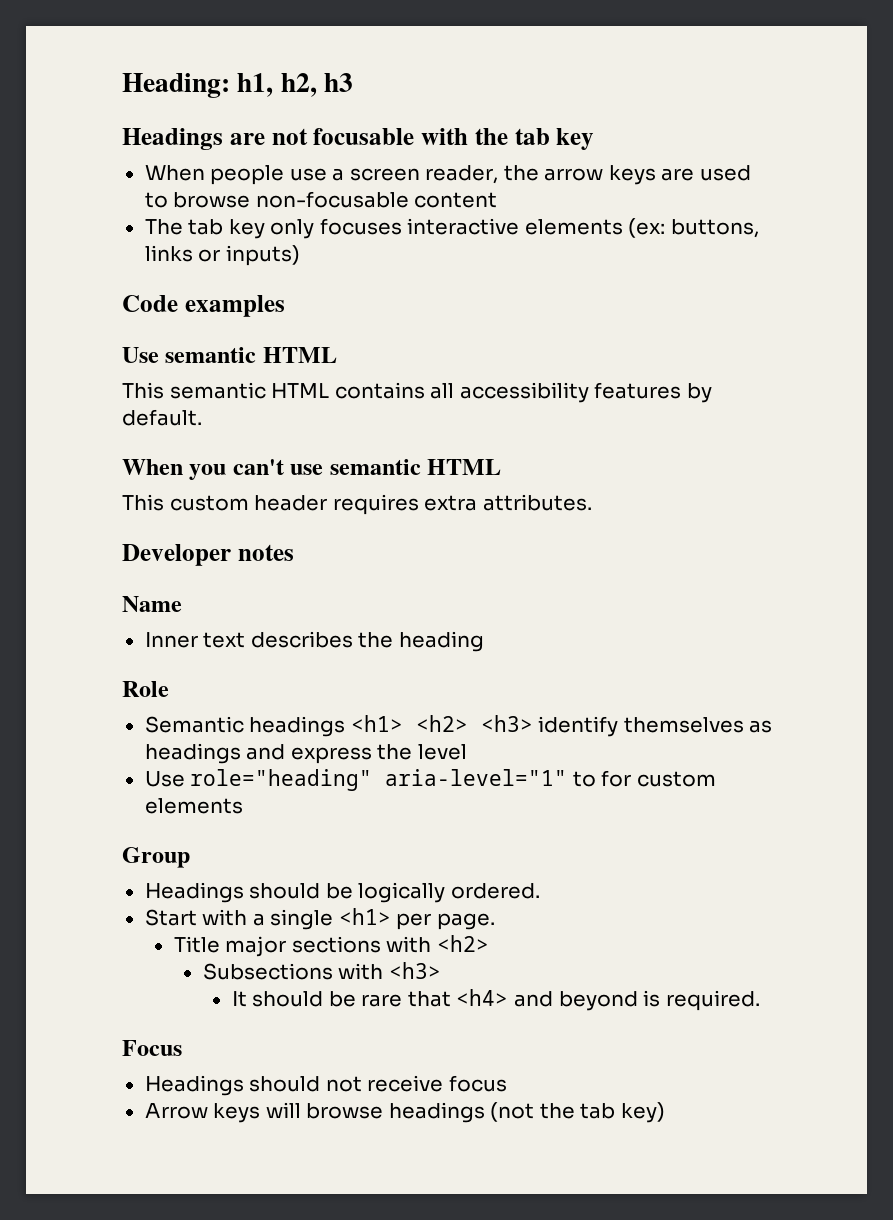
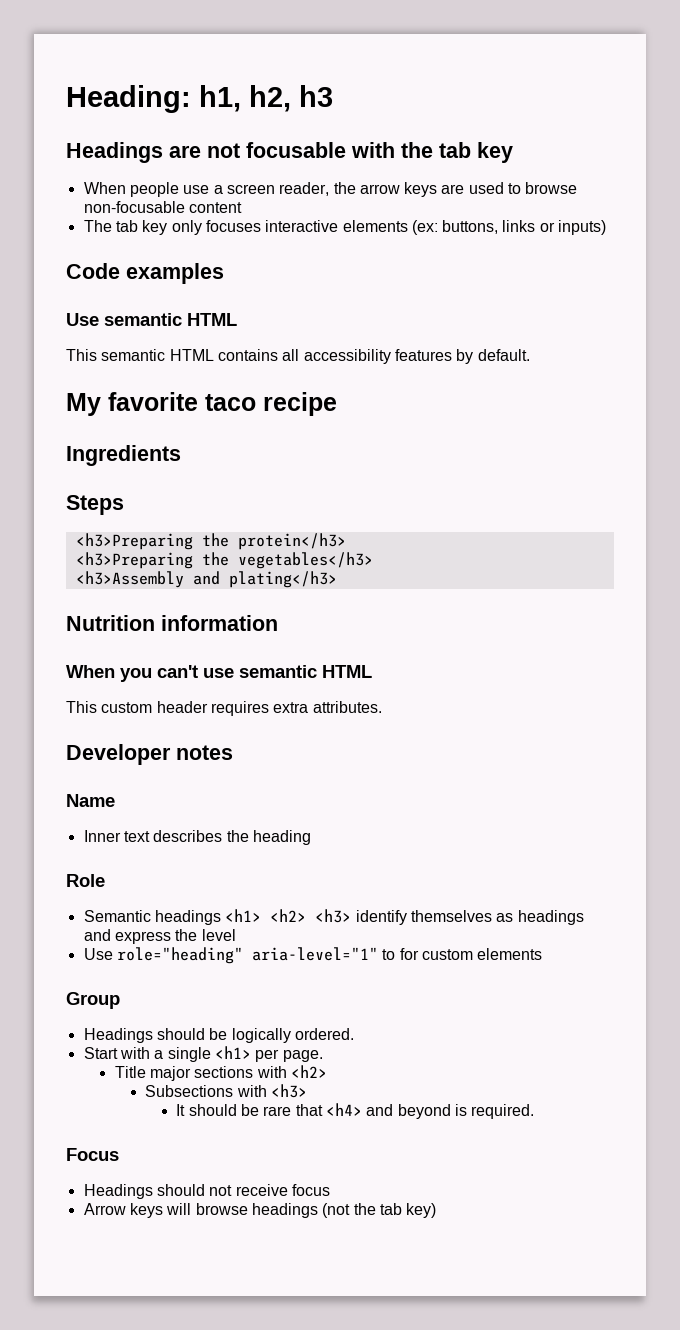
(202, 417) none -> [66,392,337,416] [66,445,181,466] [66,495,124,515] [75,533,346,550] [75,552,373,569] [75,571,337,588] [66,615,278,631] // My favorite taco recipe // Ingredients // Steps // <h3>Preparing the protein</h3> // <h3>Preparing the vegetables</h3> // <h3>Assembly and plating</h3> // Nutrition information

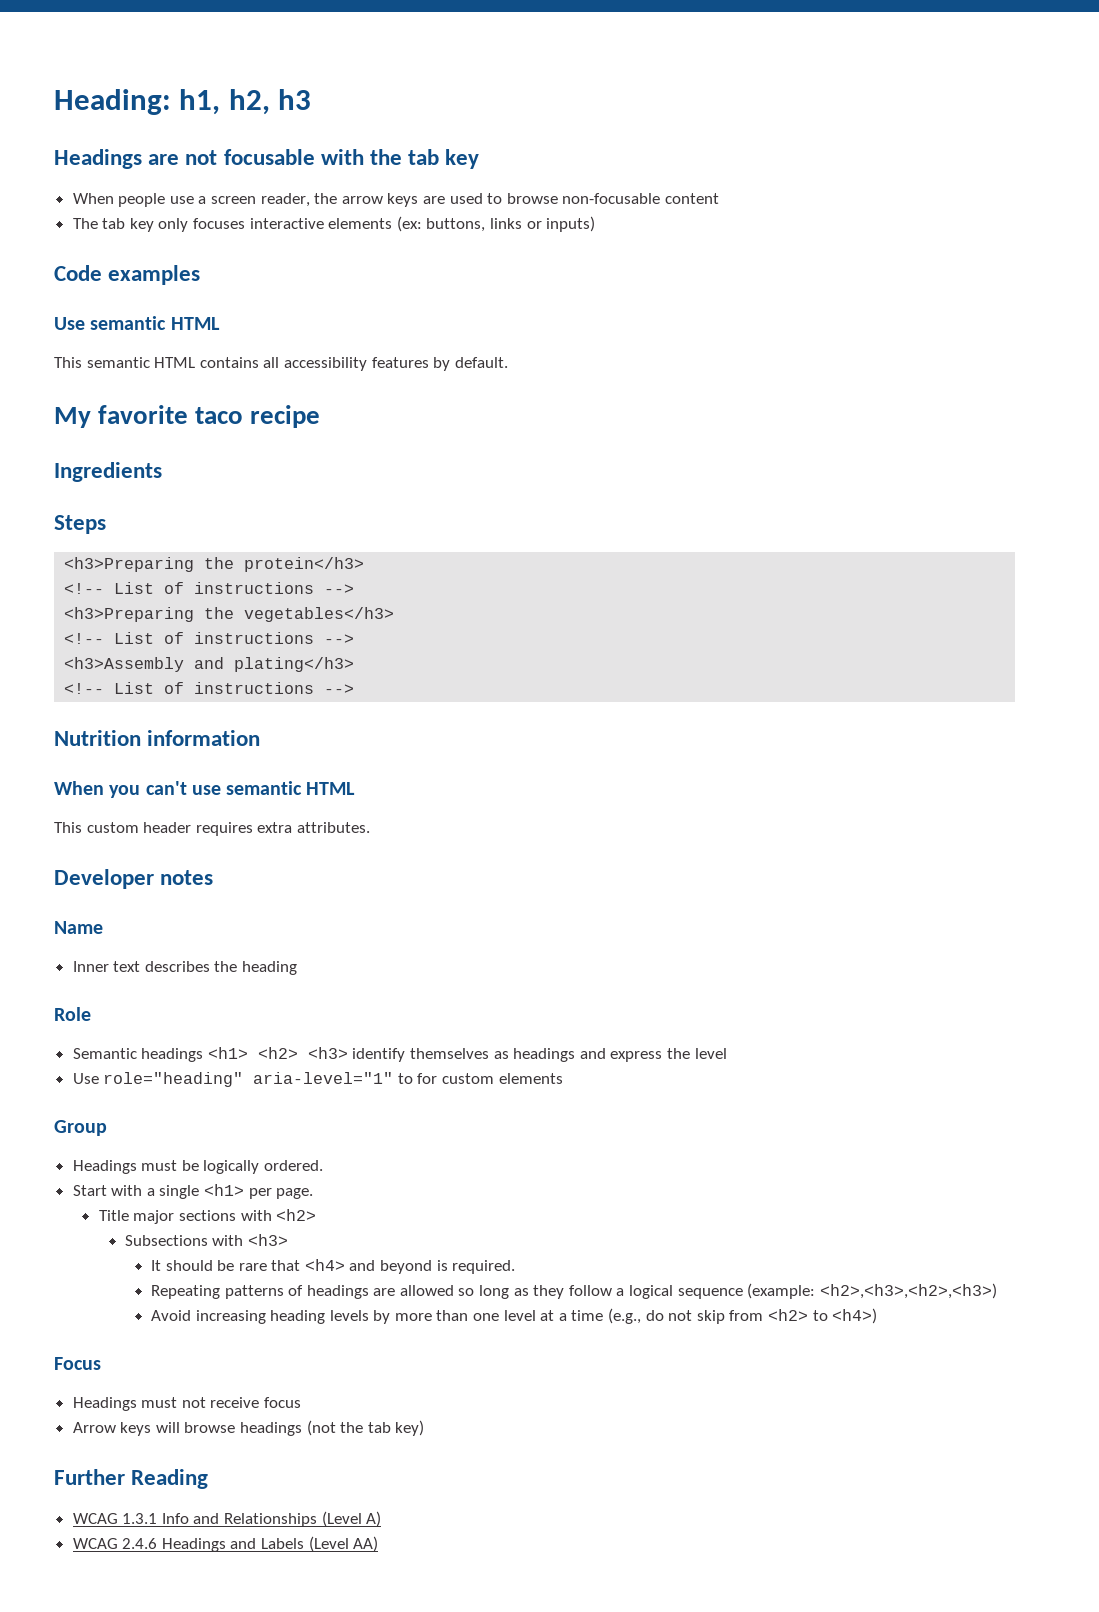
[75,552,373,569] [75,571,337,588] <h3>Preparing the vegetables</h3> // <h3>Assembly and plating</h3> -> [64,582,355,594] [64,607,395,622] [64,632,355,644] [64,657,355,672] [64,682,355,694] <!-- List of instructions --> // <h3>Preparing the vegetables</h3> // <!-- List of instructions --> // <h3>Assembly and plating</h3> // <!-- List of instructions -->
[156,1028,205,1040] should -> [141,1160,178,1171] must
(535, 1111) none -> [150,1283,997,1299] [150,1308,878,1324] // Repeating patterns of headings are allowed so long as they follow a logical sequence (example: <h2>,<h3>,<h2>,<h3>) // Avoid increasing heading levels by more than one level at a time (e.g., do not skip from <h2> to <h4>)
[156,1184,205,1196] should -> [141,1397,178,1408] must
(437, 1210) none -> [54,1469,209,1489] [72,1511,382,1527] [72,1536,379,1552] // Further Reading // WCAG 1.3.1 Info and Relationships (Level A) // WCAG 2.4.6 Headings and Labels (Level AA)

